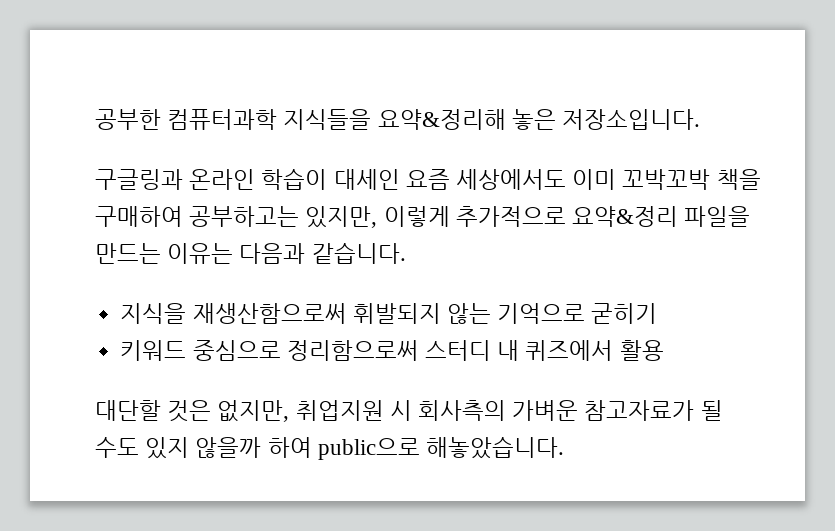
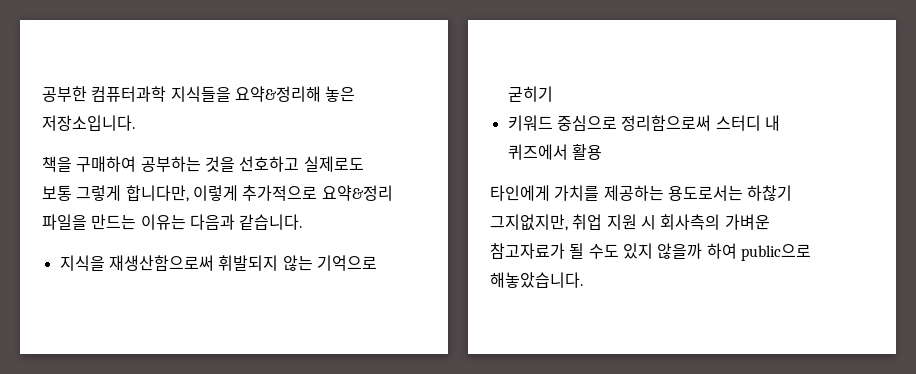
[95,168,761,190] [95,206,378,228] 구글링과 온라인 학습이 대세인 요즘 세상에서도 이미 꼬박꼬박 책을 구매하여 공부하고는 있지만, -> [42,156,364,172] [42,185,189,202] 책을 구매하여 공부하는 것을 선호하고 실제로도 보통 그렇게 합니다만,
[95,400,384,422] 대단할 것은 없지만, 취업지원 -> [490,185,793,201] [490,214,637,231] 타인에게 가치를 제공하는 용도로서는 하찮기 그지없지만, 취업 지원

